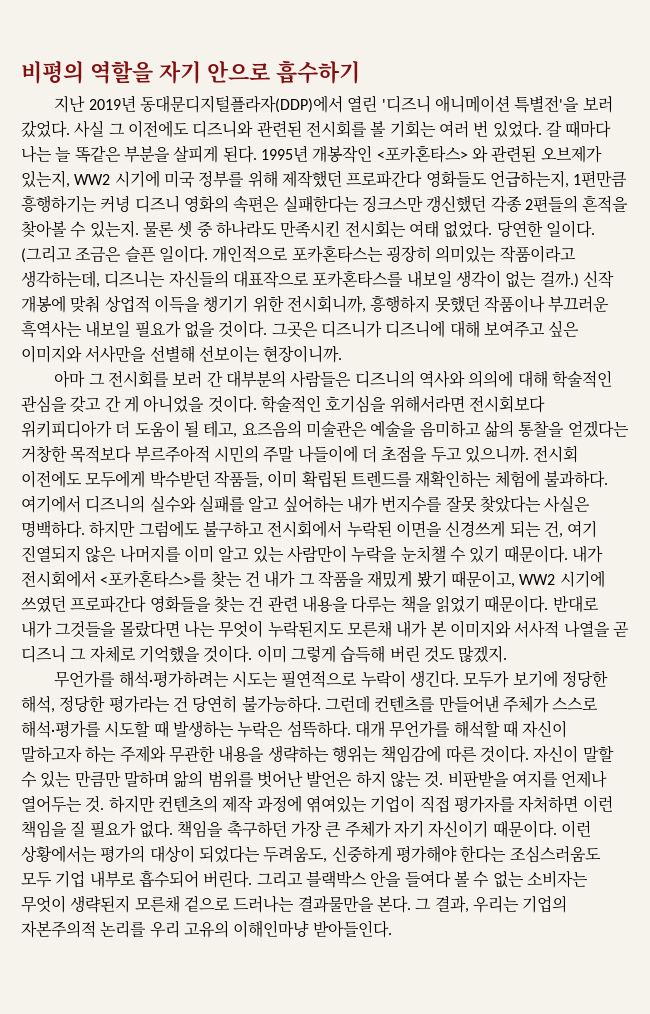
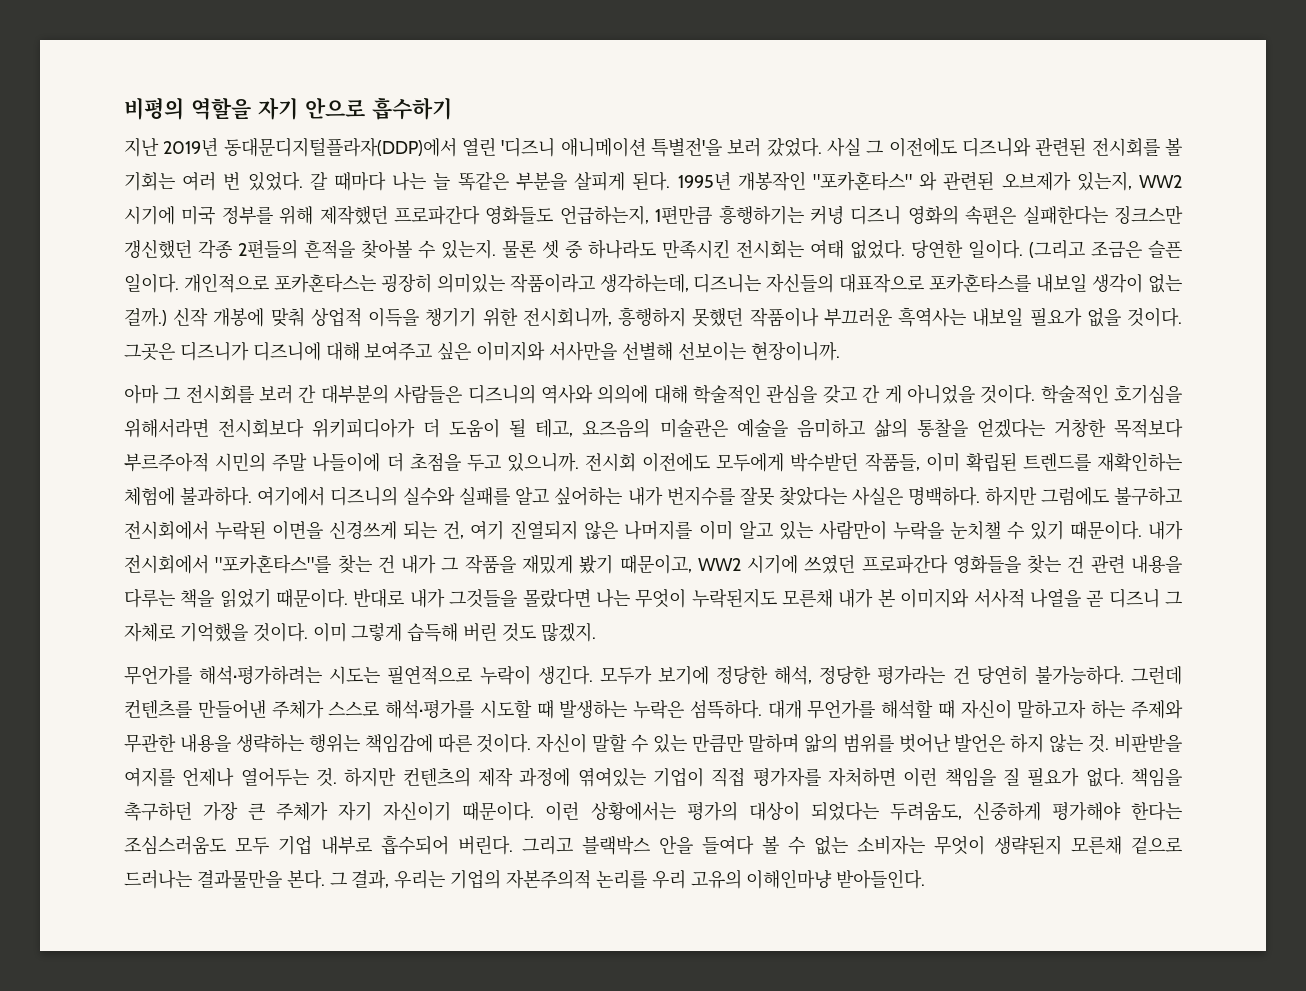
[376,145,468,163] <포카혼타스> -> [812,171,912,191] "포카혼타스"
[100,570,208,588] <포카혼타스>를 -> [215,554,332,574] "포카혼타스"를

